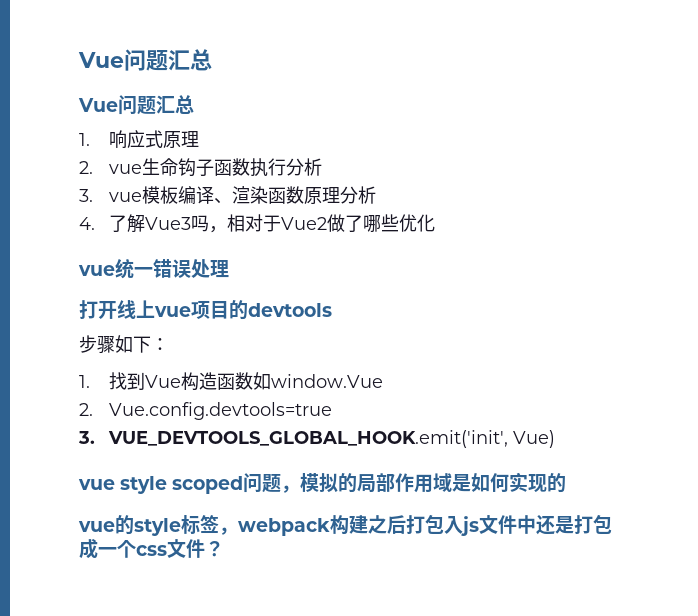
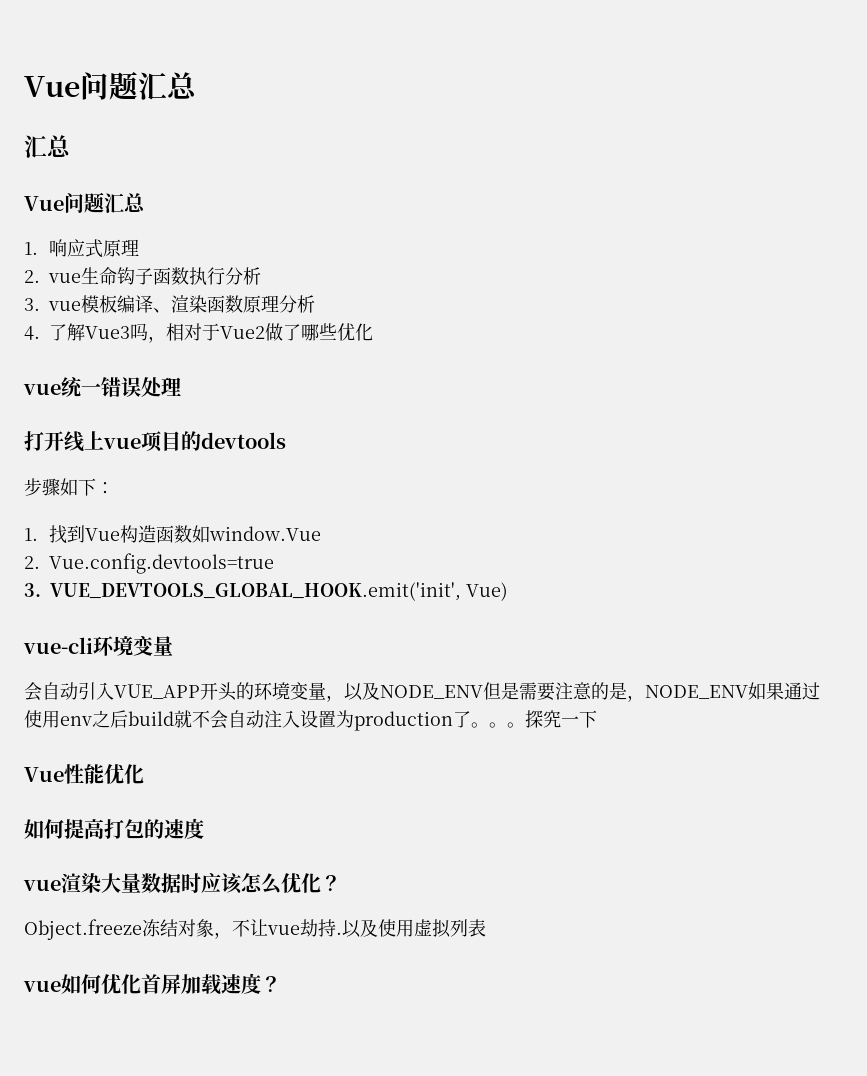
[78,49,212,71] Vue问题汇总 -> [24,71,197,100] [24,135,71,158] Vue问题汇总 // 汇总
[78,472,567,494] [78,514,612,536] [79,538,205,559] vue style scoped问题，模拟的局部作用域是如何实现的 // vue的style标签，webpack构建之后打包入js文件中还是打包成一个css文件 -> [23,635,173,656] [24,682,820,702] [24,710,597,731] [24,764,144,784] [24,818,204,839] [23,872,341,895] [24,919,486,940] [23,973,261,995] vue-cli环境变量 // 会自动引入VUE_APP开头的环境变量，以及NODE_ENV但是需要注意的是，NODE_ENV如果通过使用env之后build就不会自动注入设置为production了。。。探究一下 // Vue性能优化 // 如何提高打包的速度 // vue渲染大量数据时应该怎么优化？ // Object.freeze冻结对象，不让vue劫持.以及使用虚拟列表 // vue如何优化首屏加载速度

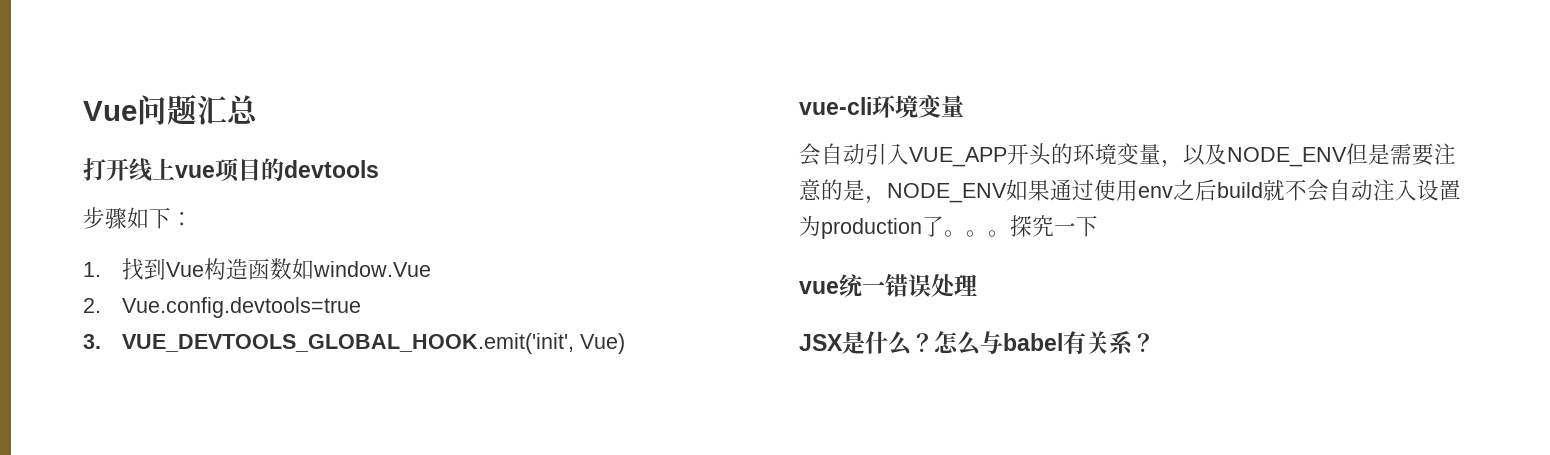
[24,71,197,100] [24,135,71,158] [24,192,145,213] [24,239,139,258] [24,267,261,285] [24,295,315,313] [24,323,373,343] [23,377,181,397] Vue问题汇总 // 汇总 // Vue问题汇总 // 1.响应式原理 // 2. vue生命钩子函数执行分析 // 3. vue模板编译、渲染函数原理分析 // 4.了解Vue3吗，相对于Vue2做了哪些优化 // vue统一错误处理 -> [83,94,258,125] Vue问题汇总
[24,764,144,784] [24,818,204,839] [23,872,341,895] [24,919,486,940] [23,973,261,995] Vue性能优化 // 如何提高打包的速度 // vue渲染大量数据时应该怎么优化？ // Object.freeze冻结对象，不让vue劫持.以及使用虚拟列表 // vue如何优化首屏加载速度 -> [799,274,977,297] [799,331,1133,356] vue统一错误处理 // JSX是什么？怎么与babel有关系

